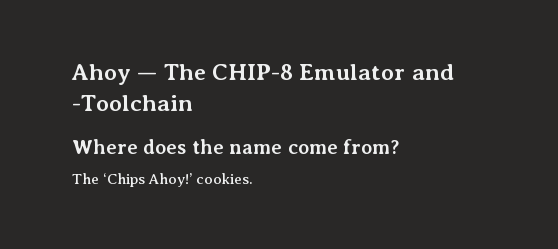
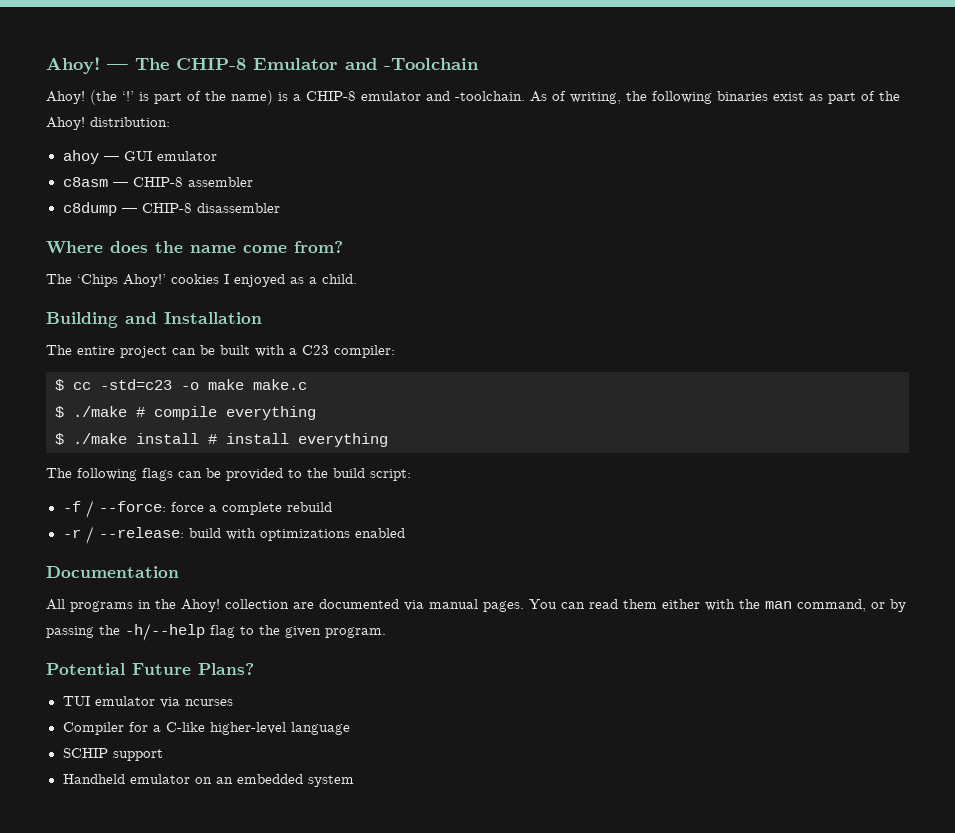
[71,64,131,85] Ahoy -> [46,57,100,74] Ahoy!
(193, 103) none -> [46,90,900,105] [46,117,170,130] [62,150,217,164] [62,177,253,187] [62,202,280,216] // Ahoy! (the ‘!’ is part of the name) is a CHIP-8 emulator and -toolchain. As of writing, the following binaries exist as part of the Ahoy! distribution: // ahoy — GUI emulator // c8asm — CHIP-8 assembler // c8dump — CHIP-8 disassembler
[196,173,254,184] cookies. -> [171,274,357,287] [46,312,262,328] [46,345,395,358] [55,379,307,391] [55,406,316,420] [55,433,388,447] [46,468,411,481] [62,500,332,518] [62,526,405,544] [46,566,179,578] [46,599,906,612] [46,623,386,641] [46,663,254,675] [62,696,233,708] [62,722,350,735] [62,748,163,761] [62,774,354,787] cookies I enjoyed as a child. // Building and Installation // The entire project can be built with a C23 compiler: // $ cc -std=c23 -o make make.c // $ ./make # compile everything // $ ./make install # install everything // The following flags can be provided to the build script: // -f / --force: force a complete rebuild // -r / --release: build with optimizations enabled // Documentation // All programs in the Ahoy! collection are documented via manual pages. You can read them either with the man command, or by passing the -h/--help flag to the given program. // Potential Future Plans? // TUI emulator via ncurses // Compiler for a C-like higher-level language // SCHIP support // Handheld emulator on an embedded system

